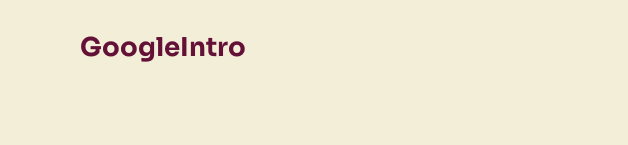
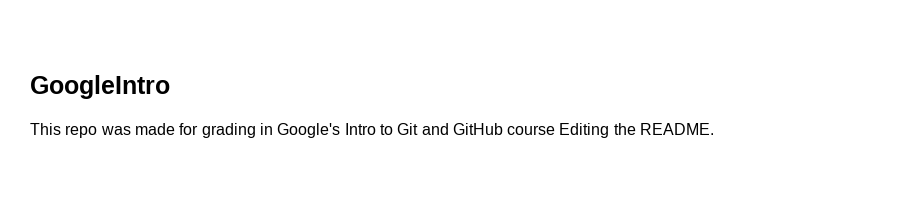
(246, 49) none -> [30,123,715,138] // This repo was made for grading in Google's Intro to Git and GitHub course Editing the README.

